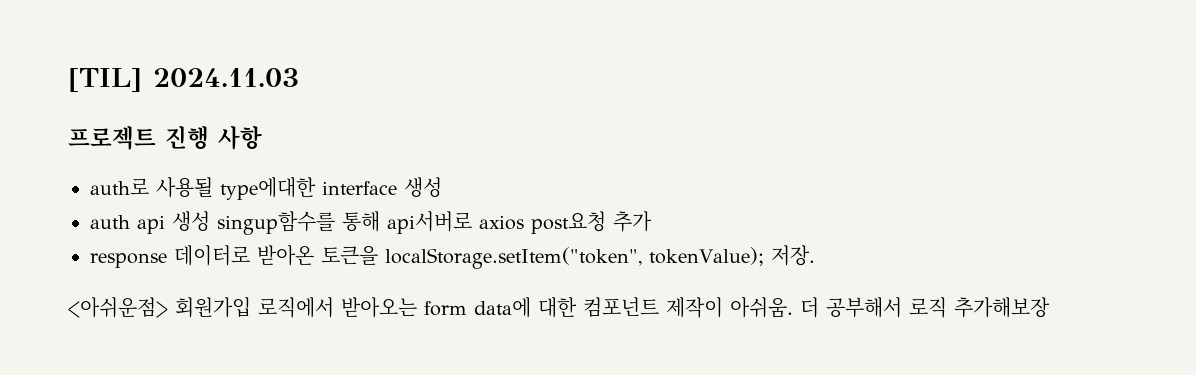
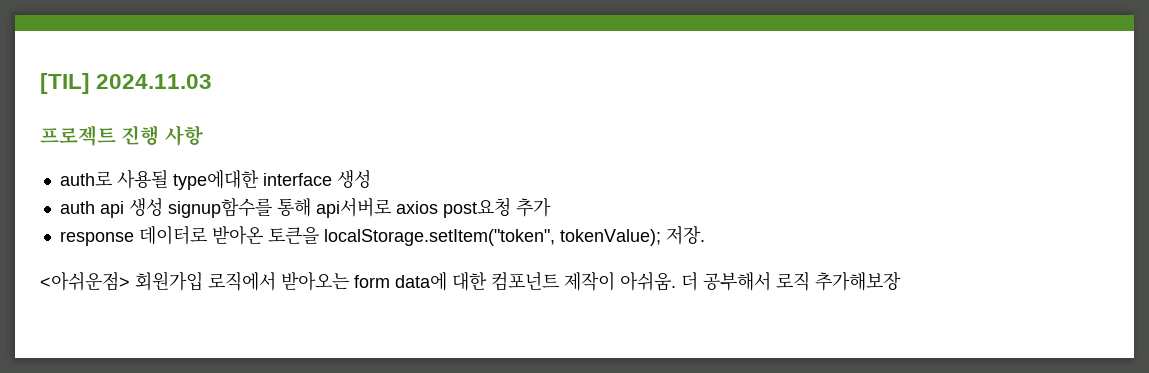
[217,211,335,235] singup함수를 -> [167,198,272,218] signup함수를

